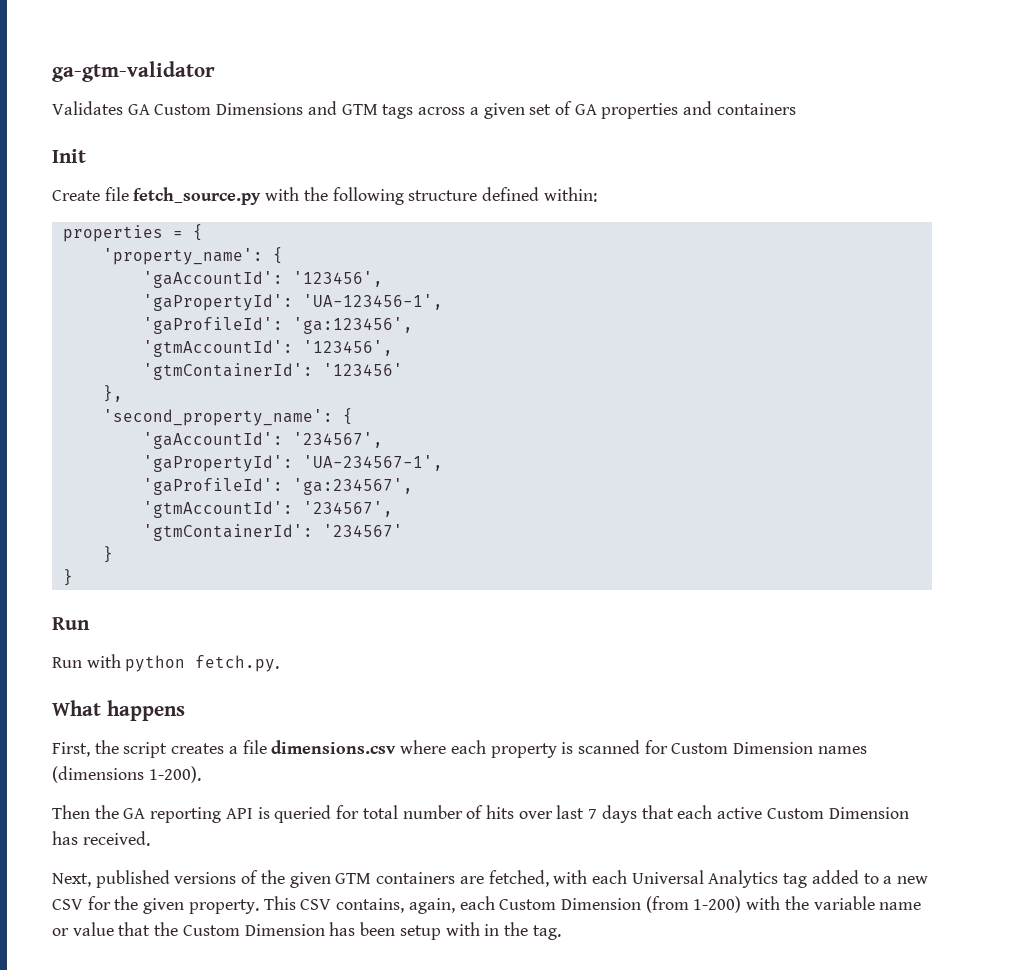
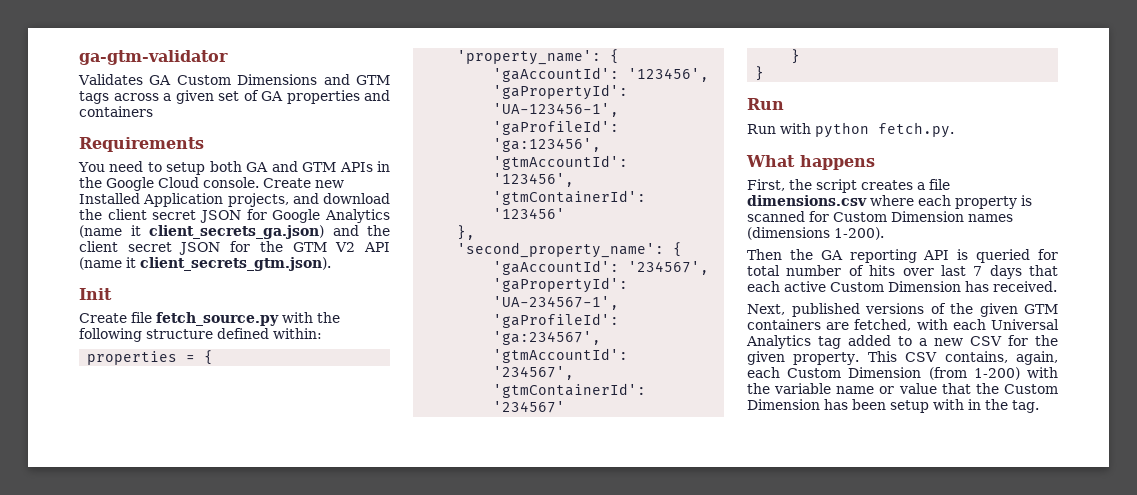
(796, 109) none -> [79,137,204,152] [78,161,390,175] [79,177,344,191] [79,193,390,207] [79,209,390,223] [79,225,390,239] [79,241,391,255] [79,257,331,271] // Requirements // You need to setup both GA and GTM APIs in the Google Cloud console. Create new Installed Application projects, and download the client secret JSON for Google Analytics (name it client_secrets_ga.json) and the client secret JSON for the GTM V2 API (name it client_secrets_gtm.json).

